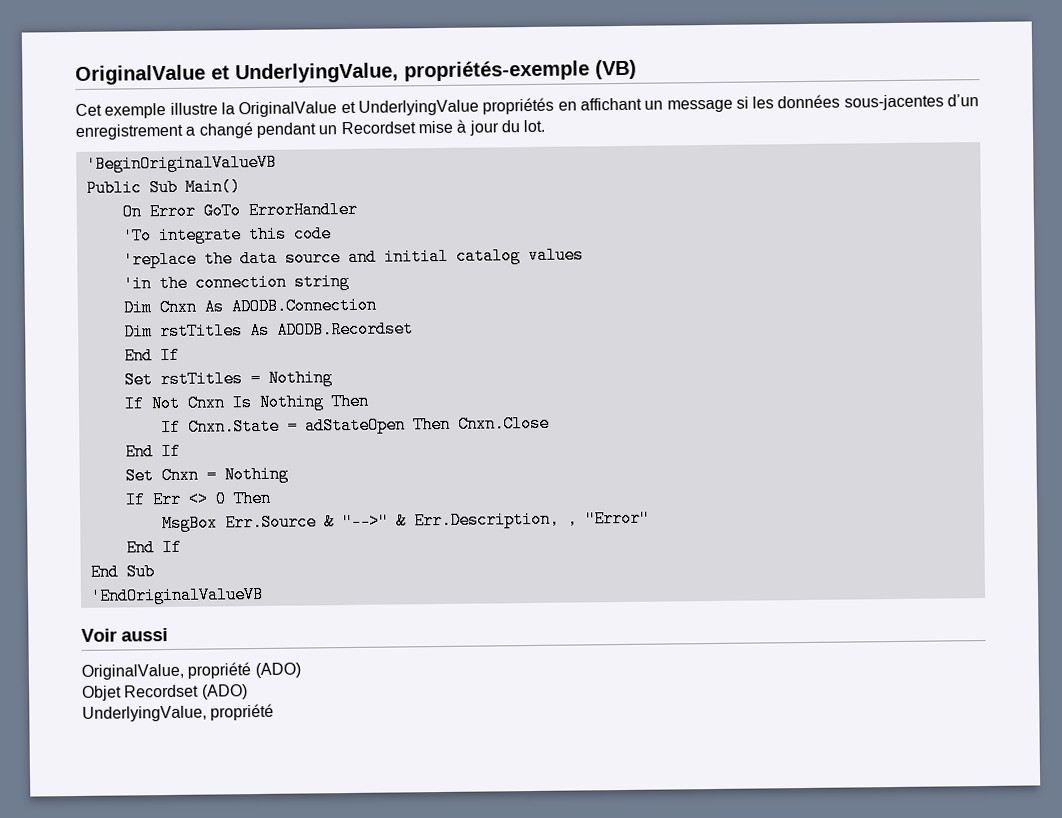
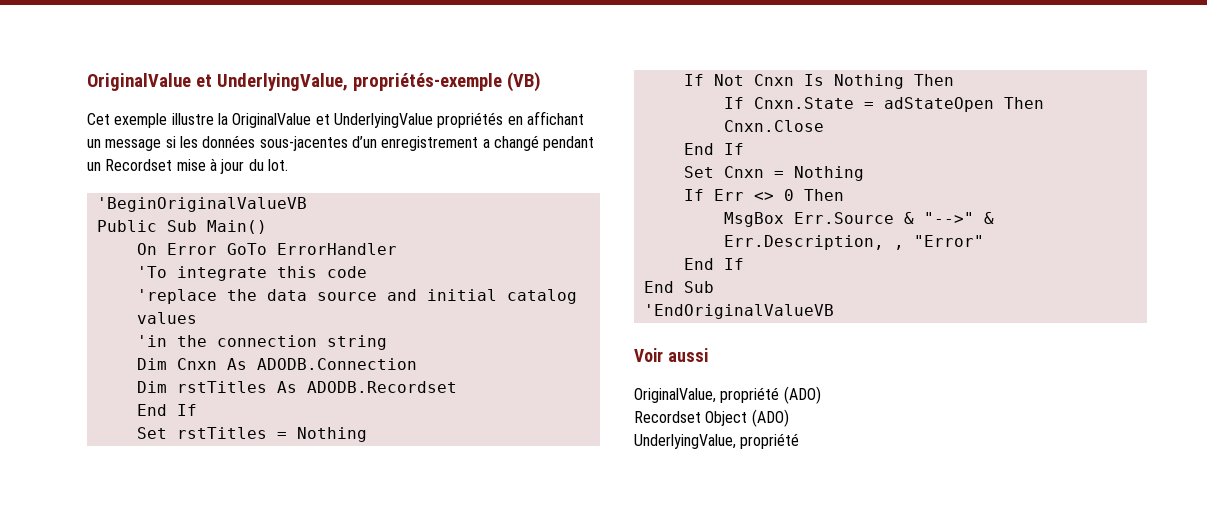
[82,684,200,701] Objet Recordset -> [634,411,748,426] Recordset Object

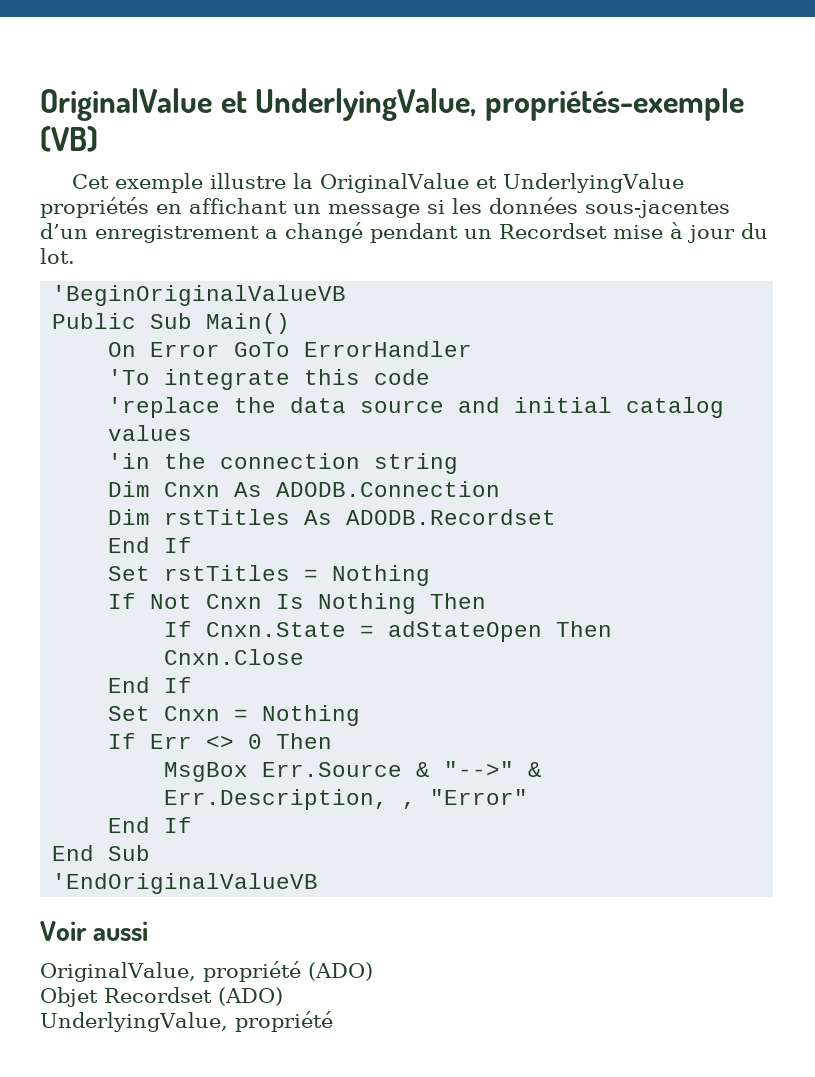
[634,411,748,426] Recordset Object -> [40,987,212,1007] Objet Recordset

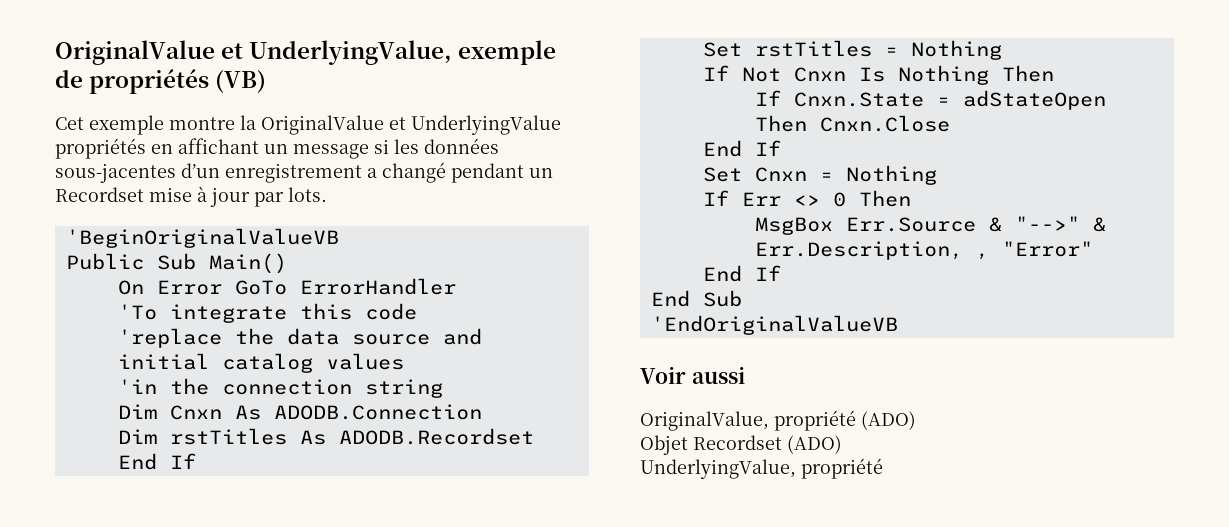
[484,88,744,121] propriétés-exemple -> [458,40,557,65] [55,69,210,94] exemple de propriétés
[209,173,286,189] illustre -> [169,117,235,130] montre
[741,223,768,239] [40,248,75,264] du lot. -> [254,187,327,207] par lots.

